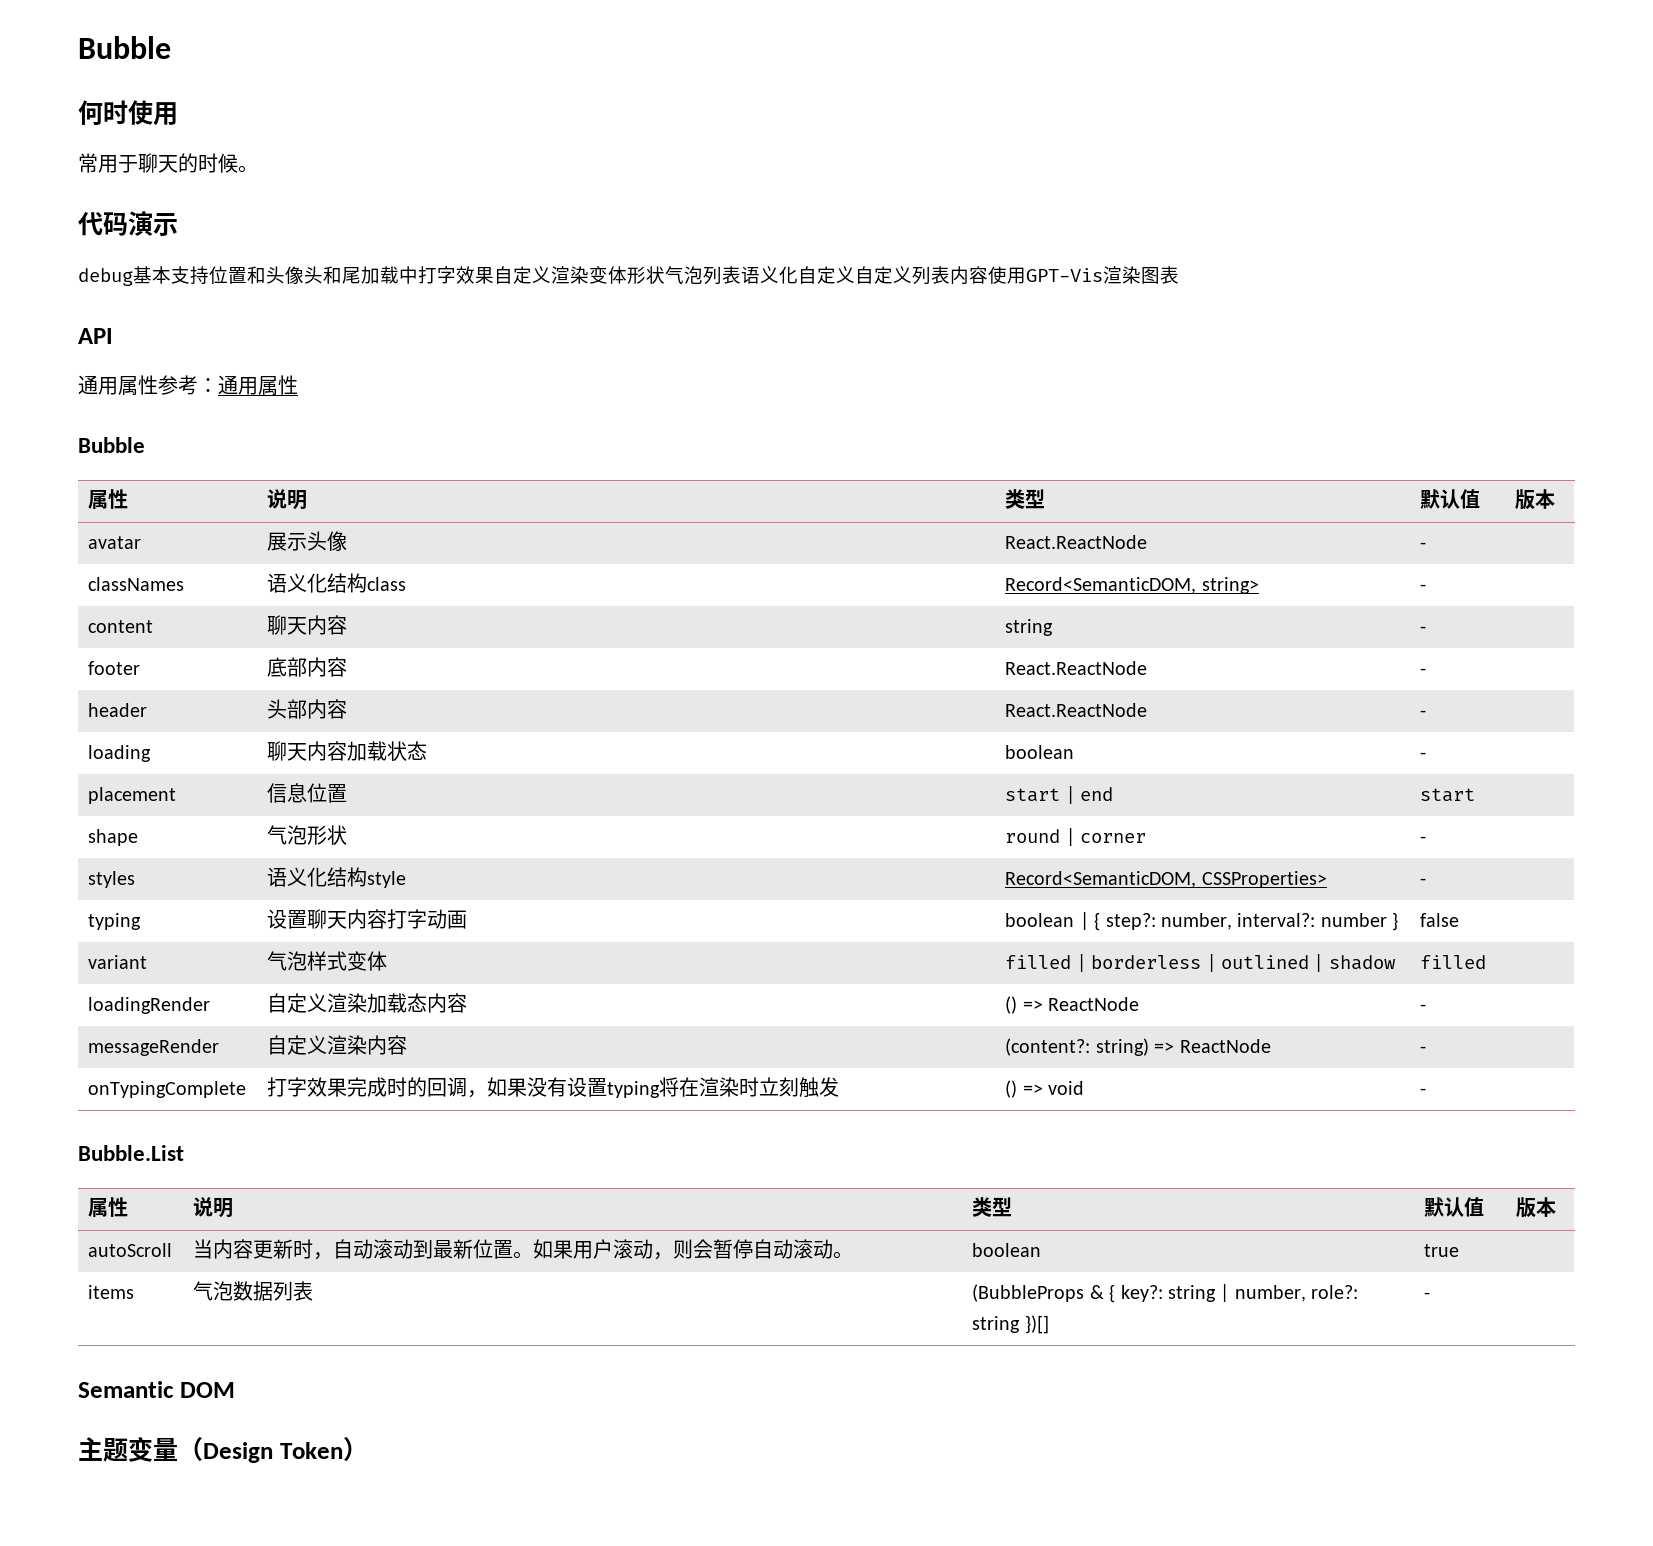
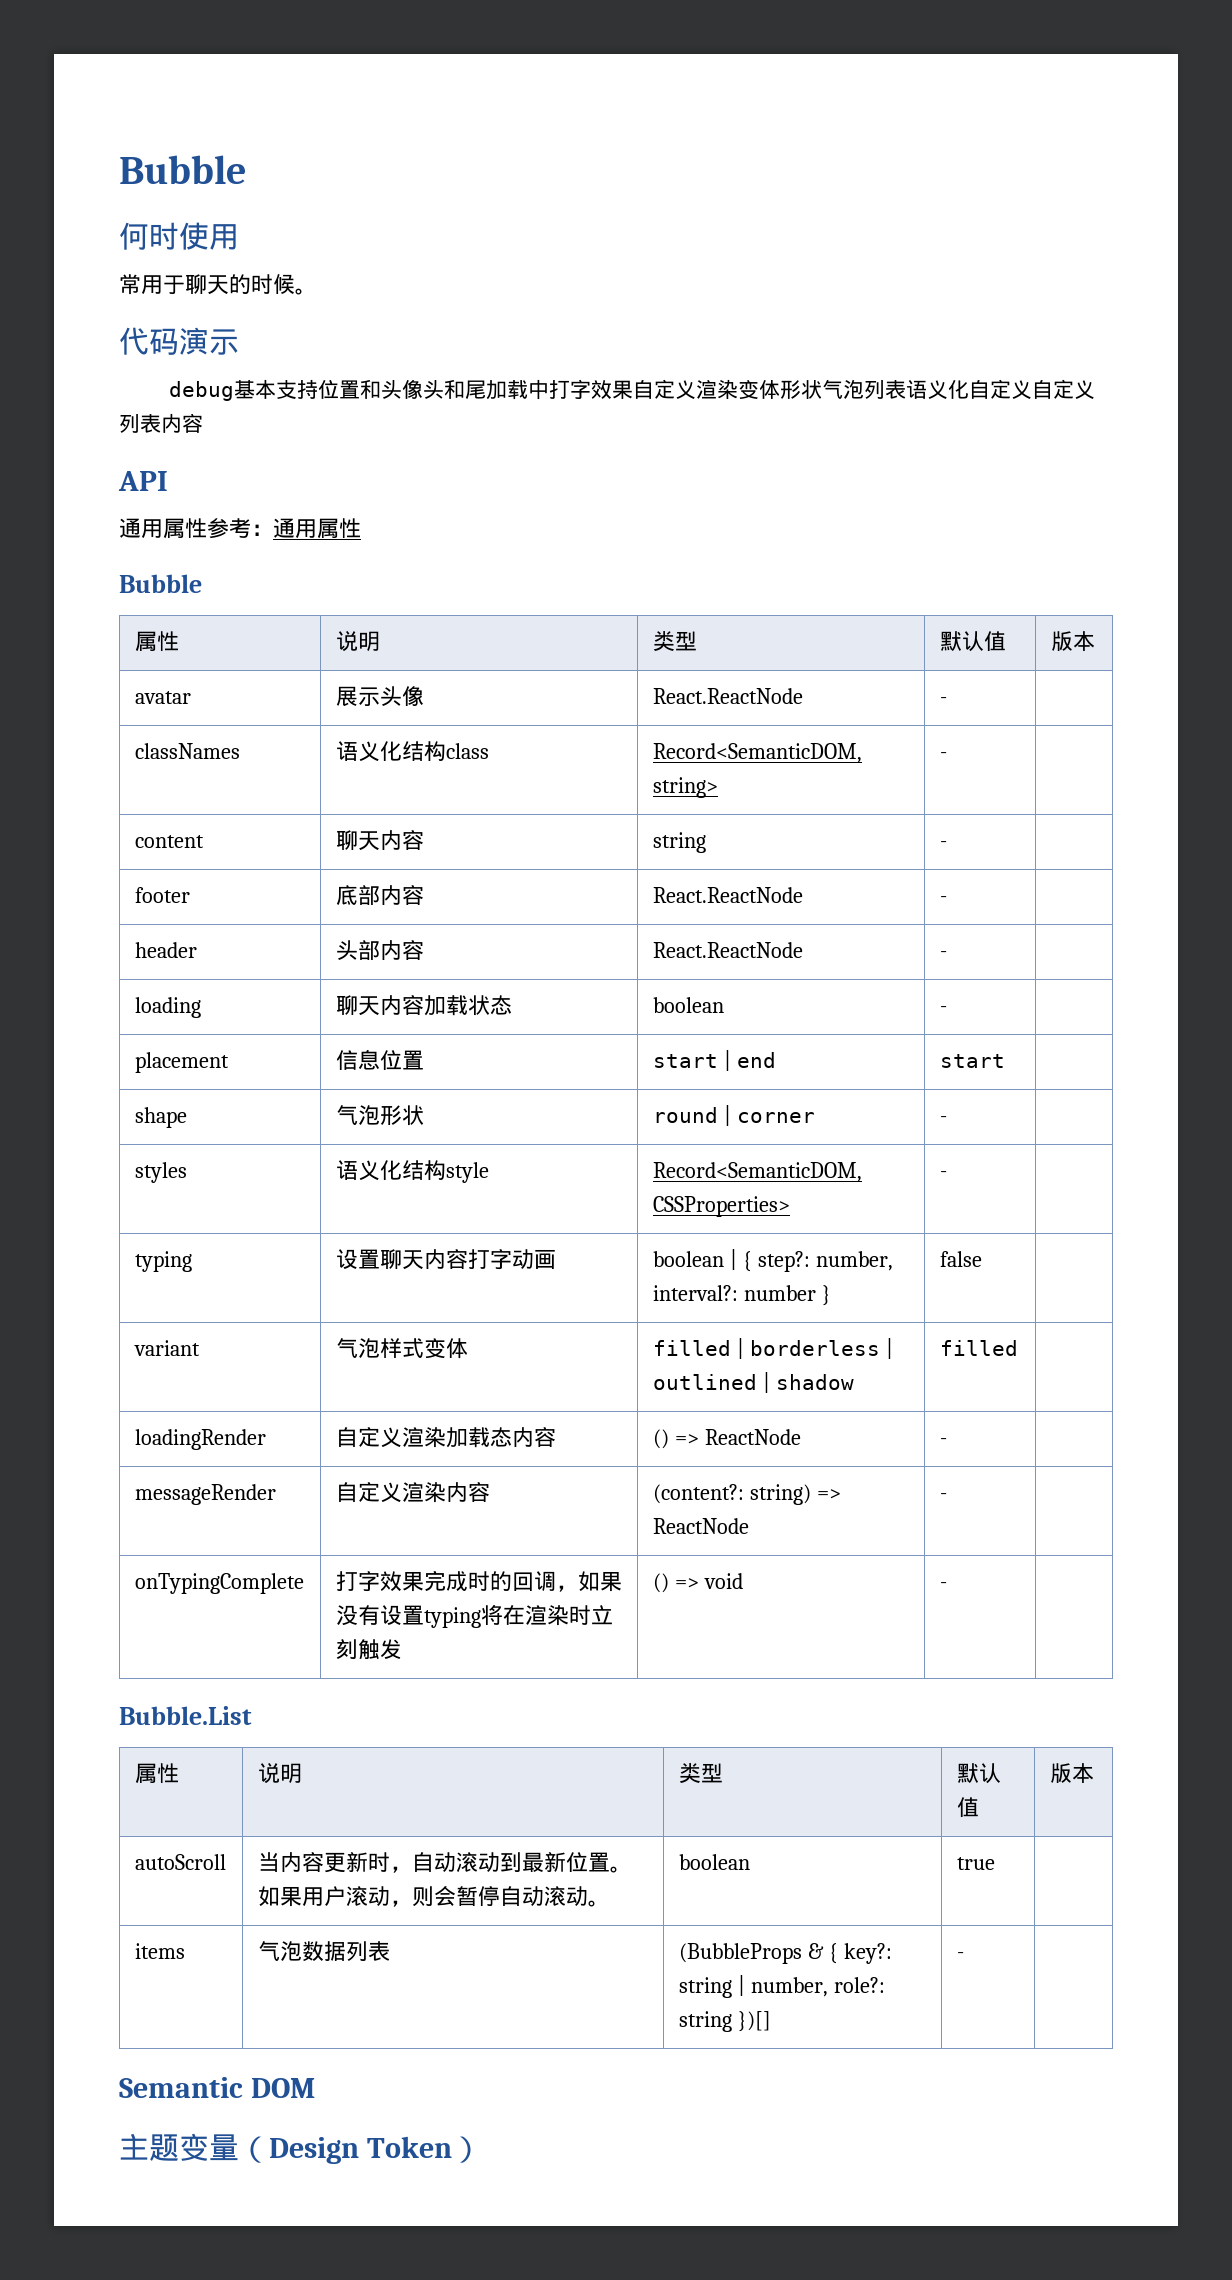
[988,266,1179,284] 使用GPT-Vis渲染图表 -> (203, 423) none

